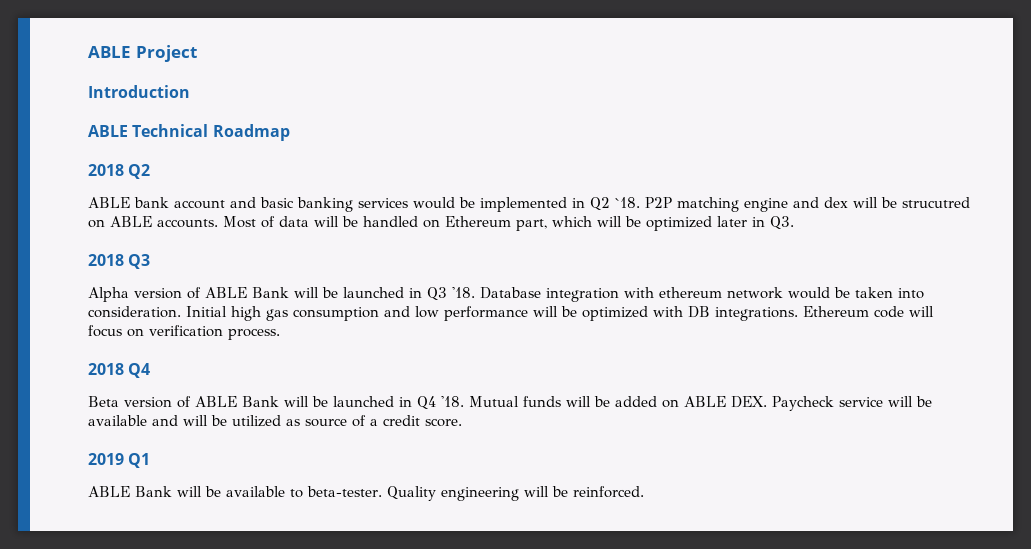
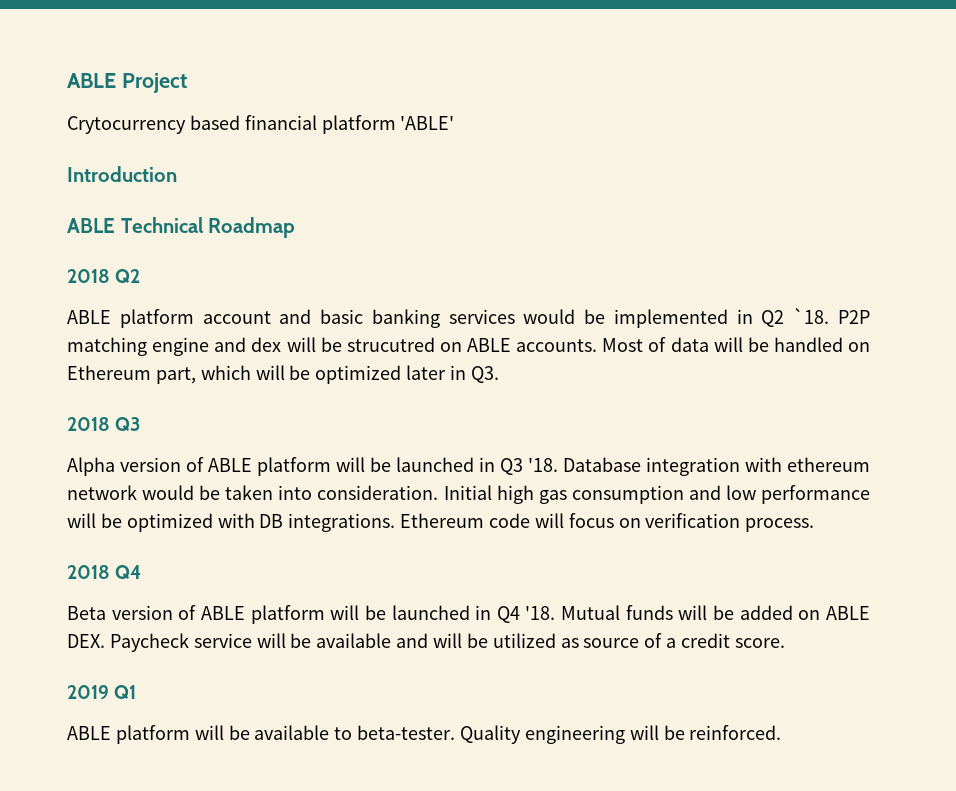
(197, 53) none -> [67,115,455,134] // Crytocurrency based financial platform 'ABLE'
[134,197,169,208] bank -> [119,309,194,328] platform
[252,287,289,298] Bank -> [257,457,331,476] platform
[242,396,279,407] Bank -> [250,605,325,624] platform
[135,486,172,497] Bank -> [115,725,190,744] platform

